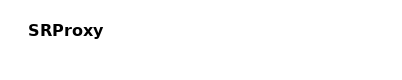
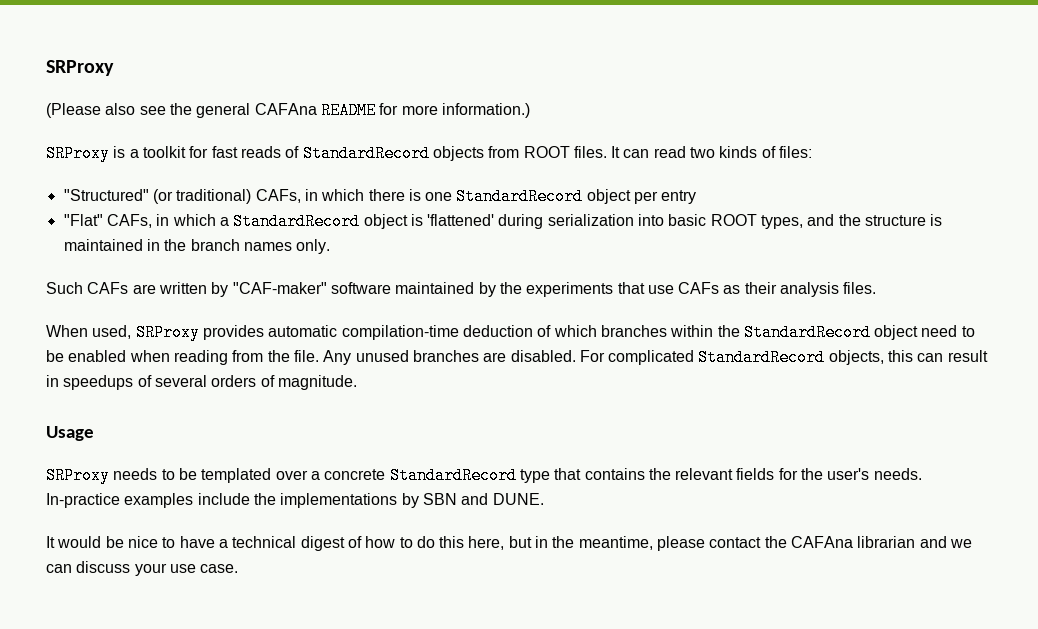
[28,24,104,39] SRProxy -> [46,60,114,76] [46,102,530,119] [46,145,813,162] [63,188,697,205] [63,213,943,230] [63,239,331,254] [46,282,877,297] [46,324,975,341] [46,349,988,366] [46,375,357,390] [46,426,94,441] [46,467,922,484] [46,493,544,508] [46,536,973,551] [46,561,239,576] SRProxy // (Please also see the general CAFAna README for more information.) // SRProxy is a toolkit for fast reads of StandardRecord objects from ROOT files. It can read two kinds of files: // "Structured" (or traditional) CAFs, in which there is one StandardRecord object per entry // "Flat" CAFs, in which a StandardRecord object is 'flattened' during serialization into basic ROOT types, and the structure is maintained in the branch names only. // Such CAFs are written by "CAF-maker" software maintained by the experiments that use CAFs as their analysis files. // When used, SRProxy provides automatic compilation-time deduction of which branches within the StandardRecord object need to be enabled when reading from the file. Any unused branches are disabled. For complicated StandardRecord objects, this can result in speedups of several orders of magnitude. // Usage // SRProxy needs to be templated over a concrete StandardRecord type that contains the relevant fields for the user's needs. In-practice examples include the implementations by SBN and DUNE. // It would be nice to have a technical digest of how to do this here, but in the meantime, please contact the CAFAna librarian and we can discuss your use case.

